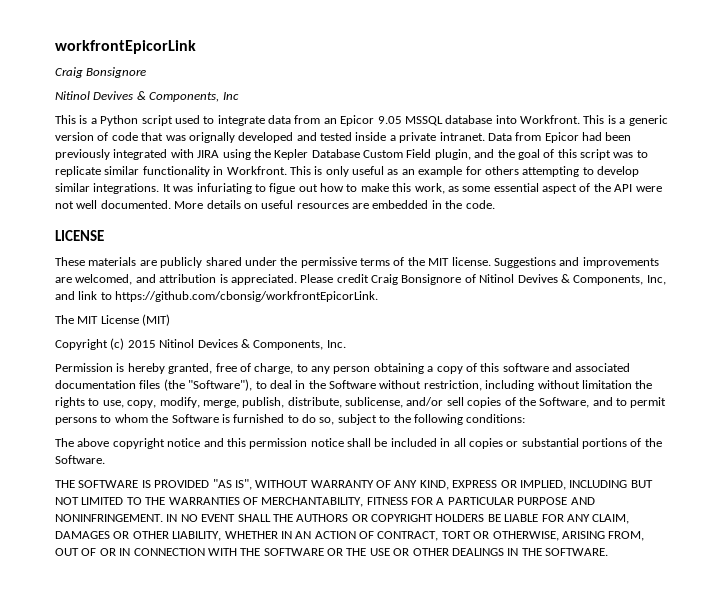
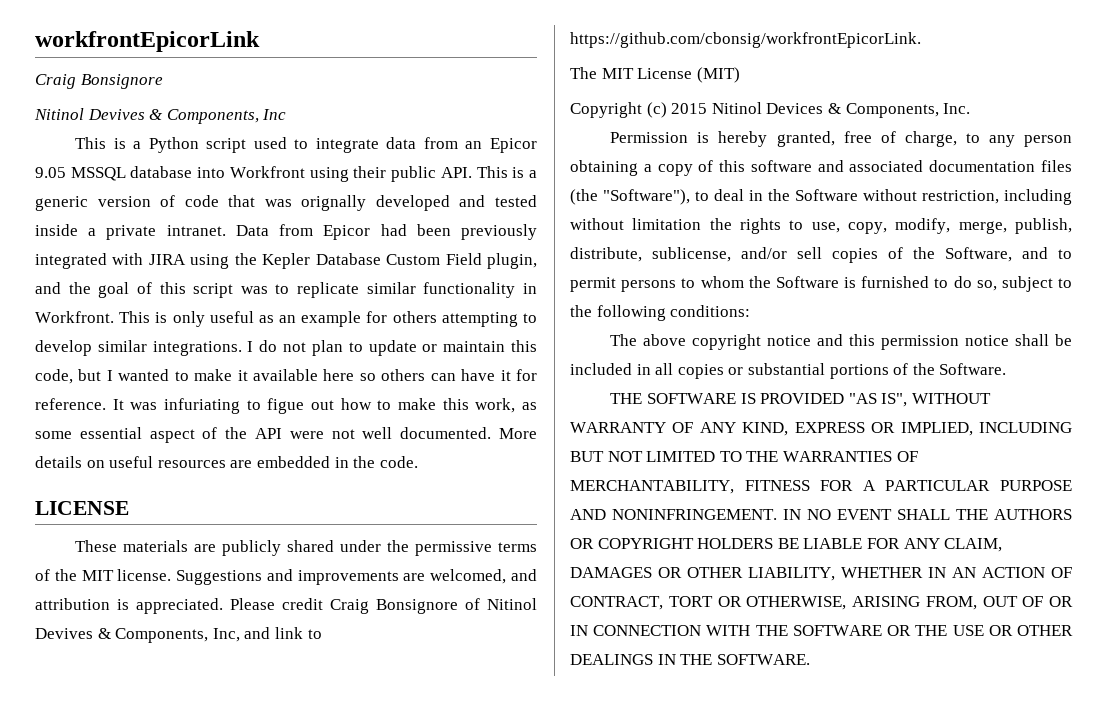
[520,115,580,124] Workfront. -> [229,166,472,182] Workfront using their public API.
(160, 188) none -> [247,340,537,356] [35,369,537,384] [35,398,106,410] I do not plan to update or maintain this code, but I wanted to make it available here so others can have it for reference.

